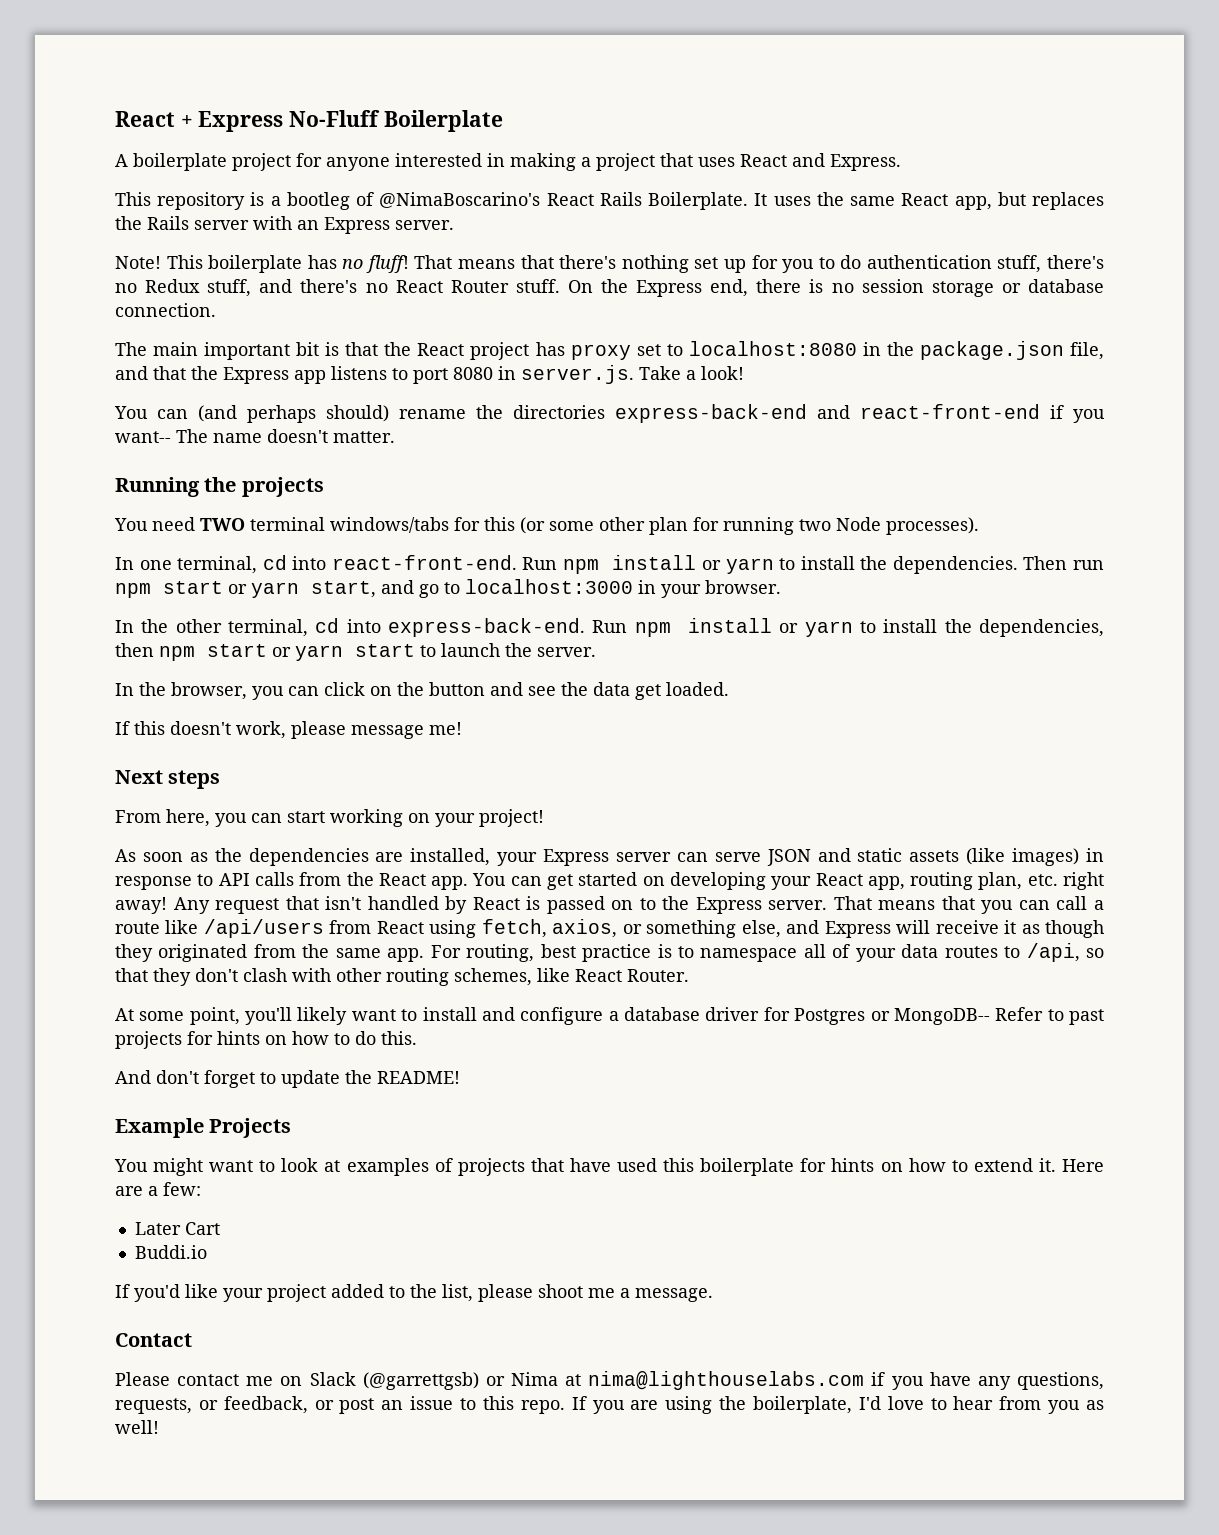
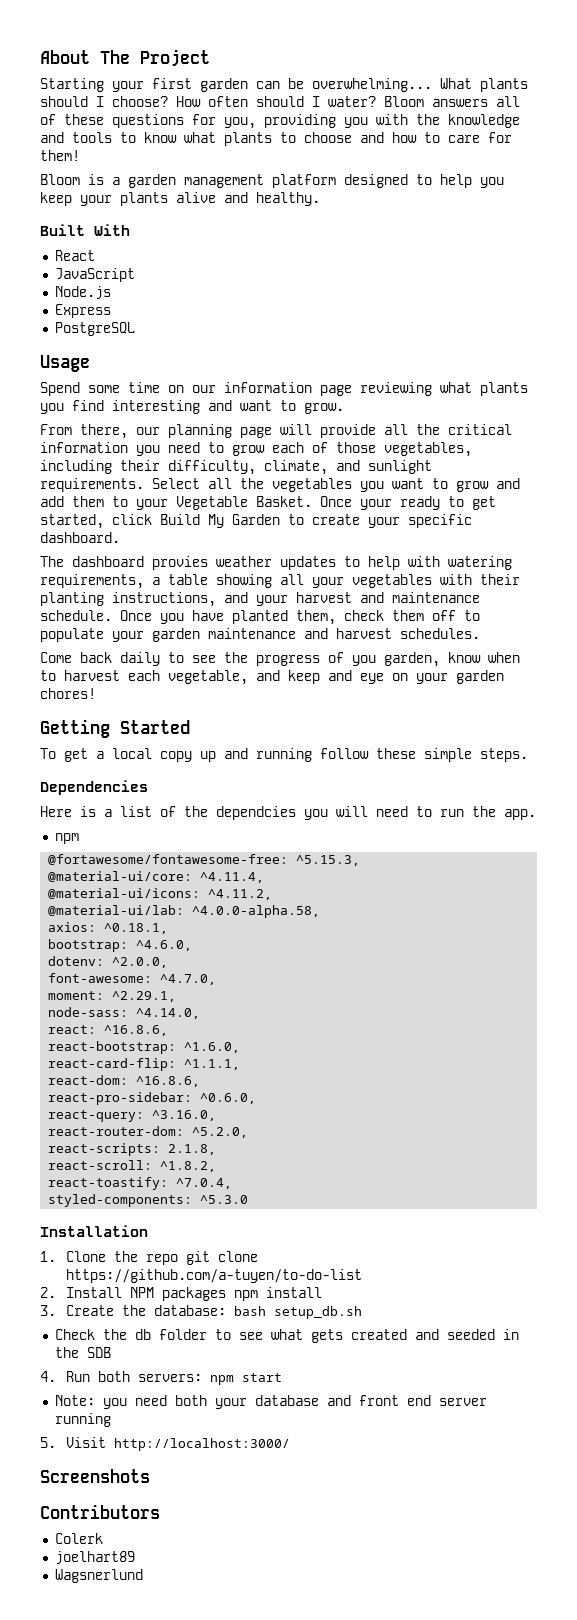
[115,110,503,132] [115,153,901,171] [115,192,1105,210] [115,216,454,234] [115,255,1104,273] [115,279,1104,297] [115,303,216,317] [115,341,1104,360] [115,365,744,384] [114,404,1105,423] [115,429,395,443] [115,477,324,497] [114,517,979,535] [115,555,1104,574] [115,579,781,598] [115,618,1105,637] [115,643,596,661] [115,682,729,700] [115,721,462,739] [115,770,221,789] [115,809,544,827] [115,848,1105,866] [115,872,1104,890] [115,896,1104,914] [115,919,1105,938] [115,943,1105,962] [115,968,689,986] [115,1007,1104,1025] [115,1031,417,1049] [115,1070,460,1088] [115,1118,292,1138] [114,1158,1104,1176] [115,1182,201,1196] [134,1222,220,1235] [134,1245,207,1259] [115,1284,713,1302] [115,1333,192,1347] [115,1371,1104,1390] [115,1396,1105,1414] [115,1420,159,1434] React + Express No-Fluff Boilerplate // A boilerplate project for anyone interested in making a project that uses React and Express. // This repository is a bootleg of @NimaBoscarino's React Rails Boilerplate. It uses the same React app, but replaces the Rails server with an Express server. // Note! This boilerplate has no fluff! That means that there's nothing set up for you to do authentication stuff, there's no Redux stuff, and there's no React Router stuff. On the Express end, there is no session storage or database connection. // The main important bit is that the React project has proxy set to localhost:8080 in the package.json file, and that the Express app listens to port 8080 in server.js. Take a look! // You can (and perhaps should) rename the directories express-back-end and react-front-end if you want-- The name doesn't matter. // Running the projects // You need TWO terminal windows/tabs for this (or some other plan for running two Node processes). // In one terminal, cd into react-front-end. Run npm install or yarn to install the dependencies. Then run npm start or yarn start, and go to localhost:3000 in your browser. // In the other terminal, cd into express-back-end. Run npm install or yarn to install the dependencies, then npm start or yarn start to launch the server. // In the browser, you can click on the button and see the data get loaded. // If this doesn't work, please message me! // Next steps // From here, you can start working on your project! // As soon as the dependencies are installed, your Express server can serve JSON and static assets (like images) in response to API calls from the React app. You can get started on developing your React app, routing plan, etc. right away! Any request that isn't handled by React is passed on to the Express server. That means that you can call a route like /api/users from React using fetch, axios, or something else, and Express will receive it as though they originated from the same app. For routing, best practice is to namespace all of your data routes to /api, so that they don't clash with other routing schemes, like React Router. // At some point, you'll likely want to install and configure a database driver for Postgres or MongoDB-- Refer to past projects for hints on how to do this. // And don't forget to update the README! // Example Projects // You might want to look at examples of projects that have used this boilerplate for hints on how to extend it. Here are a few: // Later Cart // Buddi.io // If you'd like your project added to the list, please shoot me a message. // Contact // Please contact me on Slack (@garrettgsb) or Nima at nima@lighthouselabs.com if you have any questions, requests, or feedback, or post an issue to this repo. If you are using the boilerplate, I'd love to hear from you as well! -> [40,49,210,67] [40,78,528,92] [40,96,520,107] [40,114,520,129] [40,132,512,146] [40,150,80,161] [40,174,504,188] [40,192,320,206] [40,224,130,236] [54,250,95,261] [54,268,135,282] [54,286,111,300] [54,304,111,318] [54,322,135,336] [40,355,90,372] [40,382,528,396] [40,400,344,414] [40,424,512,439] [40,442,472,457] [40,460,432,475] [40,478,520,492] [40,496,496,510] [40,514,472,529] [40,532,120,543] [40,556,512,570] [40,574,520,589] [40,592,480,607] [40,610,480,625] [40,628,480,642] [40,652,520,667] [40,670,504,685] [40,688,96,699] [40,719,190,738] [40,748,528,762] [40,780,148,795] [40,806,536,820] [54,833,79,844] [48,854,361,866] [48,871,265,883] [48,888,273,900] [48,905,321,918] [48,922,169,934] [48,939,193,952] [48,956,169,968] [48,973,217,985] [48,991,177,1002] [48,1007,201,1019] [48,1025,169,1036] [48,1041,241,1054] [48,1058,241,1071] [48,1075,201,1087] [48,1092,257,1105] [48,1110,217,1122] [48,1126,249,1138] [48,1143,217,1156] [48,1160,217,1172] [48,1177,233,1190] [48,1194,249,1207] [40,1225,148,1237] [40,1251,259,1265] [66,1269,363,1283] [40,1287,323,1301] [40,1305,363,1319] [54,1329,519,1343] [54,1347,111,1358] [40,1371,283,1385] [54,1395,487,1409] [54,1413,111,1427] [40,1437,291,1451] [40,1469,150,1483] [40,1504,160,1519] [54,1533,103,1544] [54,1551,135,1565] [54,1569,143,1583] About The Project // Starting your first garden can be overwhelming... What plants should I choose? How often should I water? Bloom answers all of these questions for you, providing you with the knowledge and tools to know what plants to choose and how to care for them! // Bloom is a garden management platform designed to help you keep your plants alive and healthy. // Built With // React // JavaScript // Node.js // Express // PostgreSQL // Usage // Spend some time on our information page reviewing what plants you find interesting and want to grow. // From there, our planning page will provide all the critical information you need to grow each of those vegetables, including their difficulty, climate, and sunlight requirements. Select all the vegetables you want to grow and add them to your Vegetable Basket. Once your ready to get started, click Build My Garden to create your specific dashboard. // The dashboard provies weather updates to help with watering requirements, a table showing all your vegetables with their planting instructions, and your harvest and maintenance schedule. Once you have planted them, check them off to populate your garden maintenance and harvest schedules. // Come back daily to see the progress of you garden, know when to harvest each vegetable, and keep and eye on your garden chores! // Getting Started // To get a local copy up and running follow these simple steps. // Dependencies // Here is a list of the dependcies you will need to run the app. // npm // @fortawesome/fontawesome-free: ^5.15.3, // @material-ui/core: ^4.11.4, // @material-ui/icons: ^4.11.2, // @material-ui/lab: ^4.0.0-alpha.58, // axios: ^0.18.1, // bootstrap: ^4.6.0, // dotenv: ^2.0.0, // font-awesome: ^4.7.0, // moment: ^2.29.1, // node-sass: ^4.14.0, // react: ^16.8.6, // react-bootstrap: ^1.6.0, // react-card-flip: ^1.1.1, // react-dom: ^16.8.6, // react-pro-sidebar: ^0.6.0, // react-query: ^3.16.0, // react-router-dom: ^5.2.0, // react-scripts: 2.1.8, // react-scroll: ^1.8.2, // react-toastify: ^7.0.4, // styled-components: ^5.3.0 // Installation // 1. Clone the repo git clone https://github.com/a-tuyen/to-do-list // 2. Install NPM packages npm install // 3. Create the database: bash setup_db.sh // Check the db folder to see what gets created and seeded in the SDB // 4. Run both servers: npm start // Note: you need both your database and front end server running // 5. Visit http://localhost:3000/ // Screenshots // Contributors // Colerk // joelhart89 // Wagsnerlund

